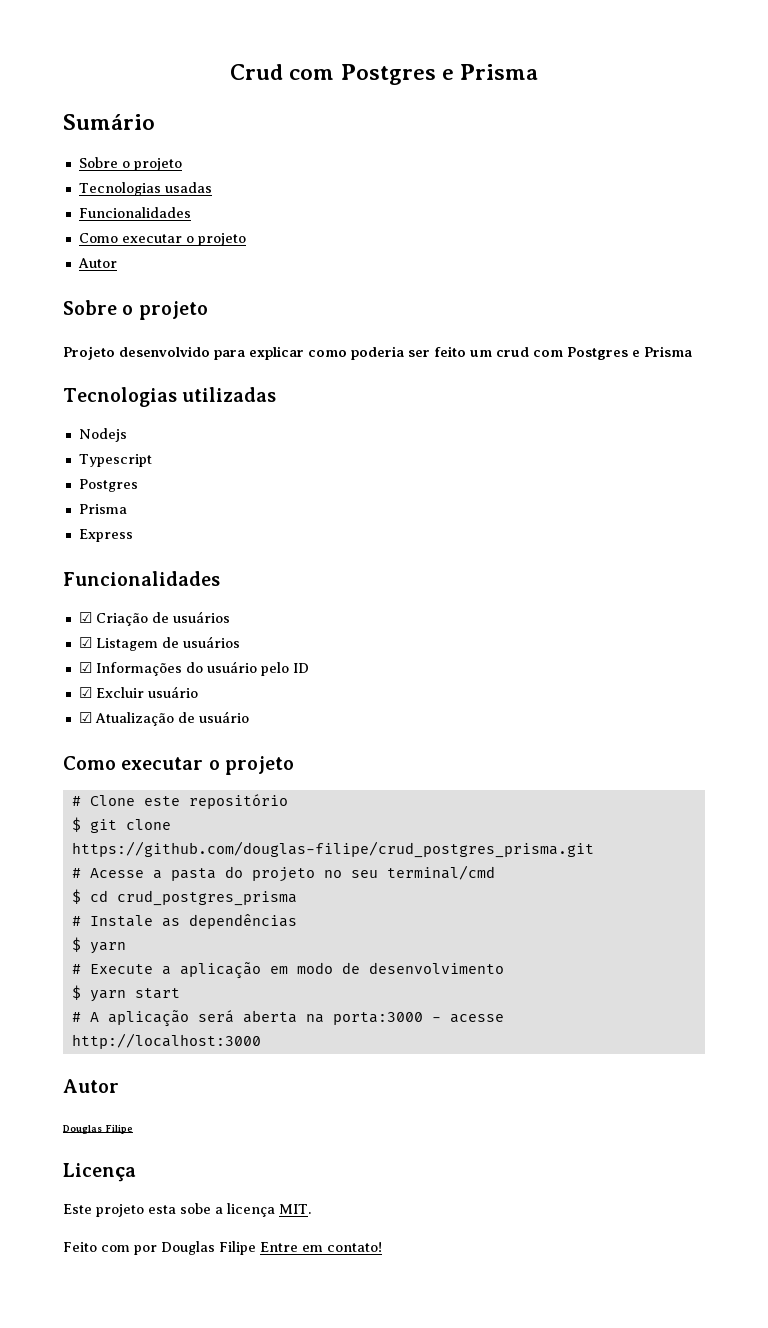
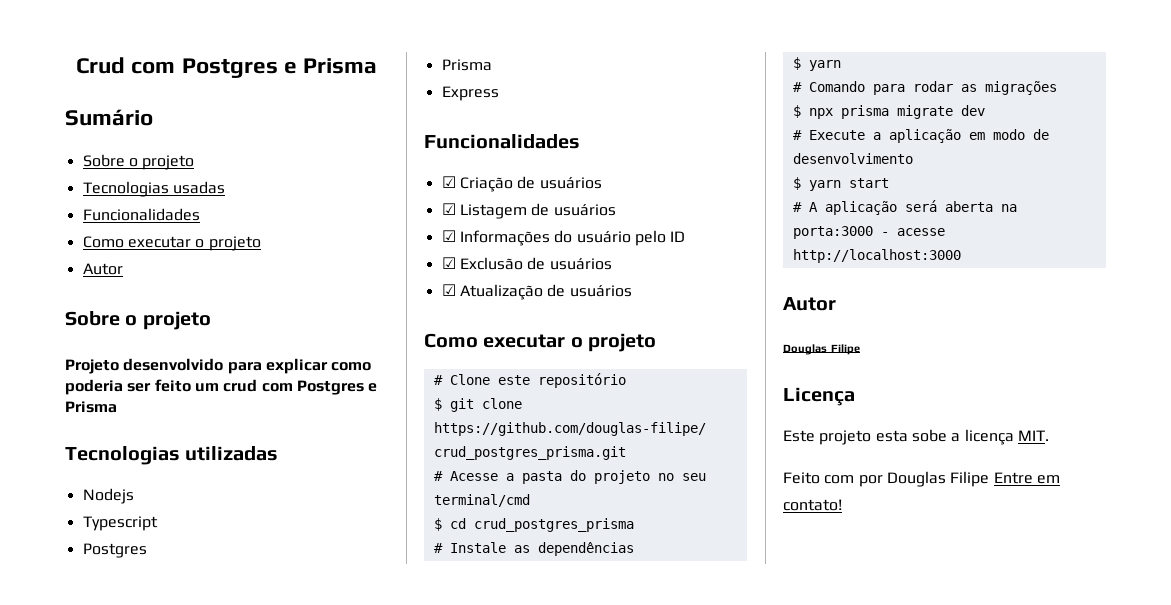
[95,686,198,698] Excluir usuário -> [459,257,612,270] Exclusão de usuários
[198,711,249,723] usuário -> [569,285,632,297] usuários
(126, 948) none -> [792,81,1057,95] [792,105,985,119] // # Comando para rodar as migrações // $ npx prisma migrate dev

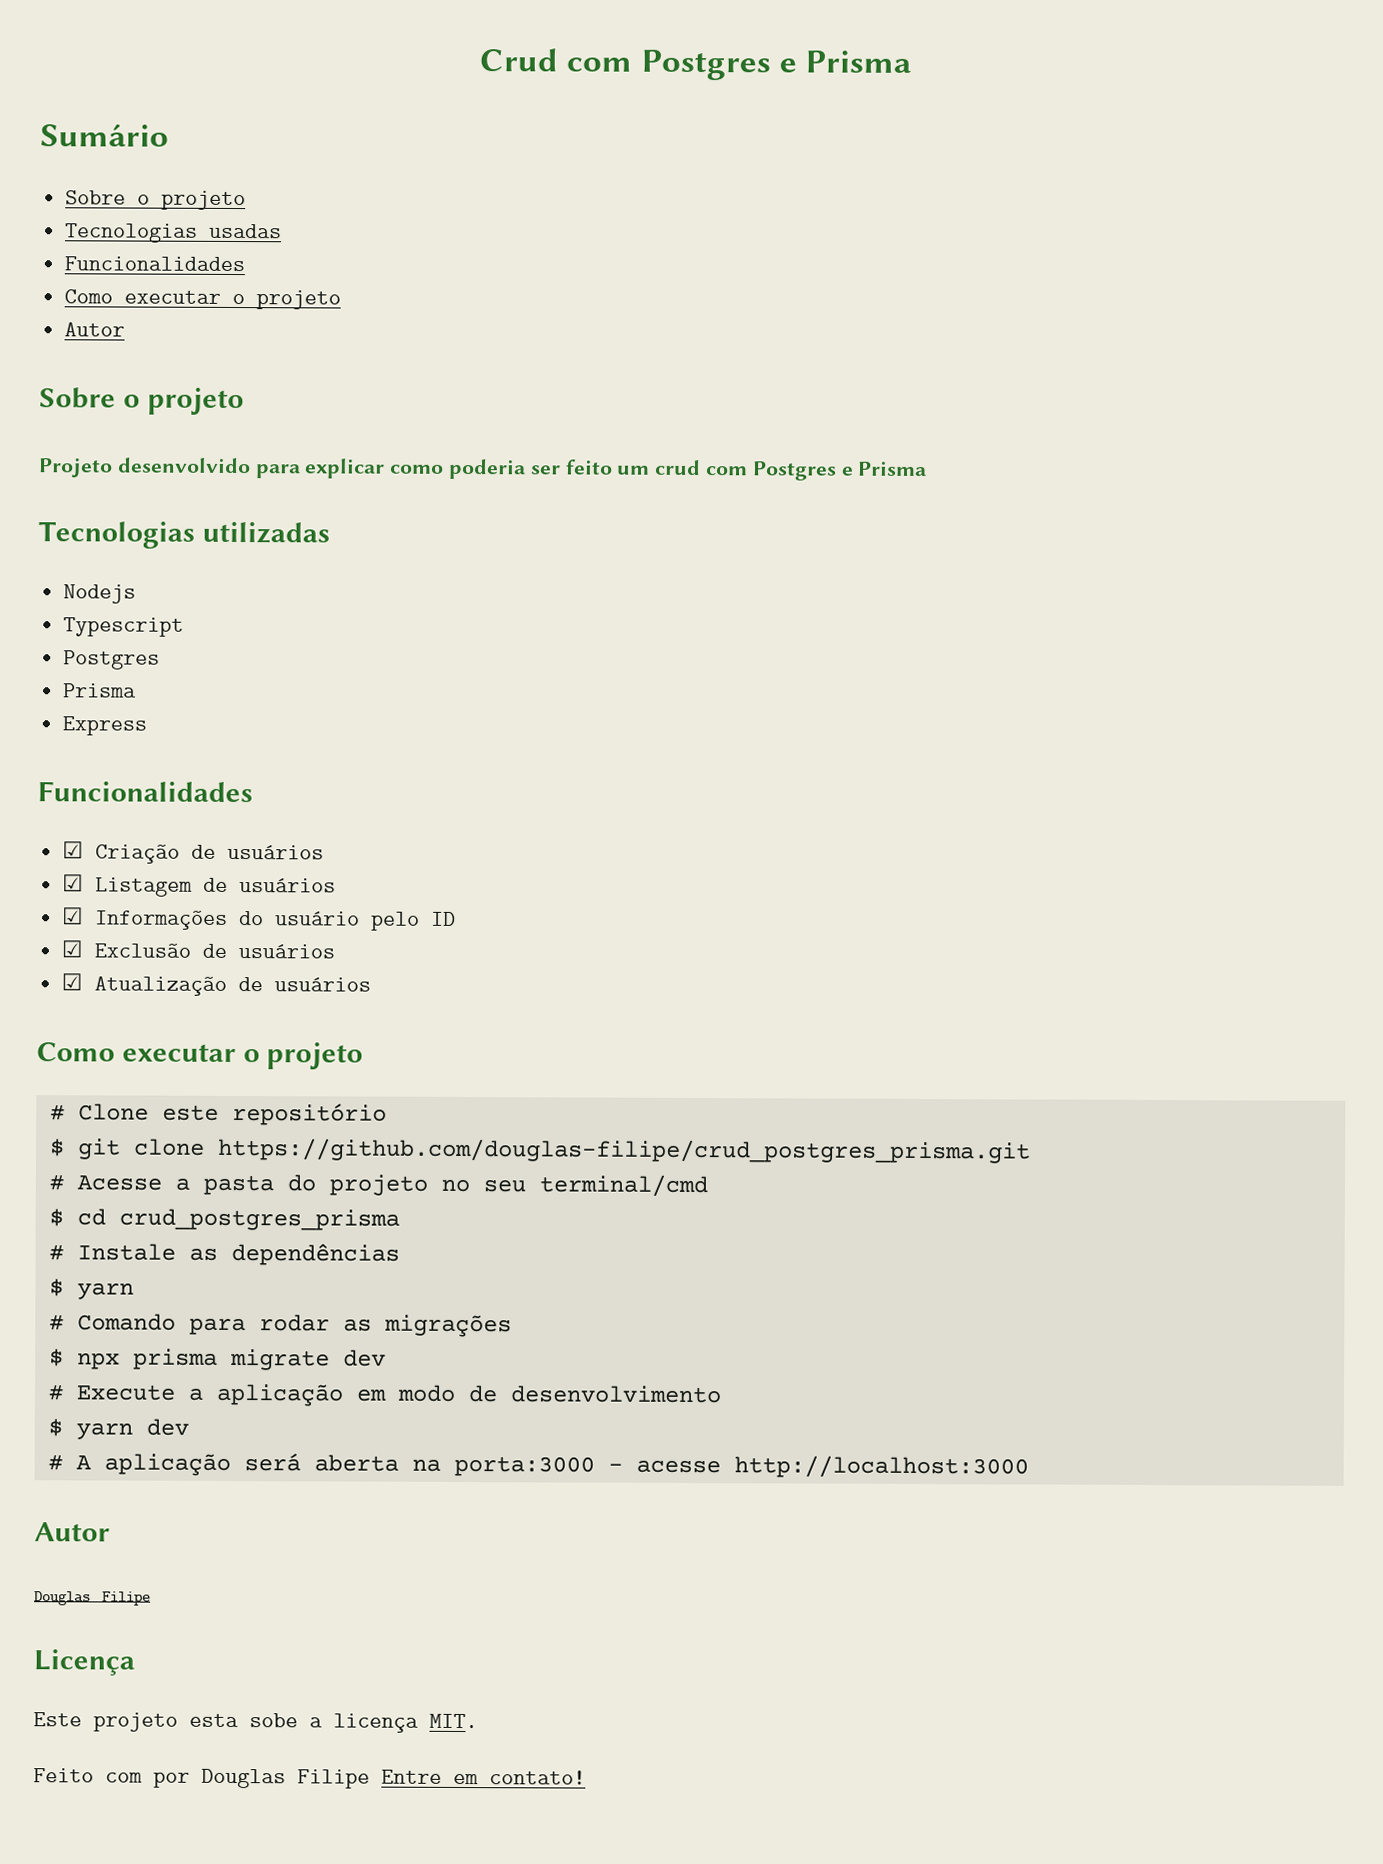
[848,178,889,188] start -> [145,1418,189,1436] dev

